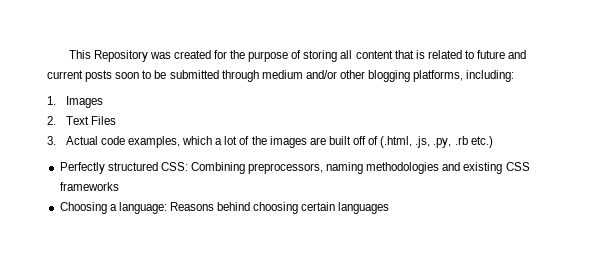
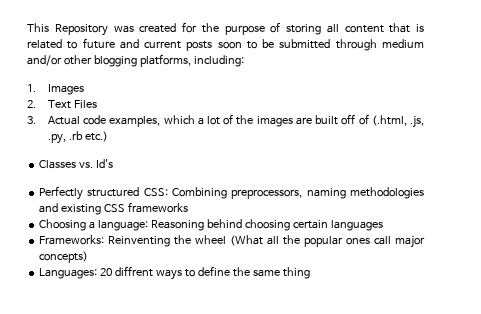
(493, 142) none -> [39,159,114,169] // Classes vs. Id's
[169,202,214,211] Reasons -> [151,220,205,231] Reasoning
(390, 208) none -> [39,235,426,248] [39,251,89,263] [39,266,310,280] // Frameworks: Reinventing the wheel (What all the popular ones call major concepts) // Languages: 20 diffrent ways to define the same thing

